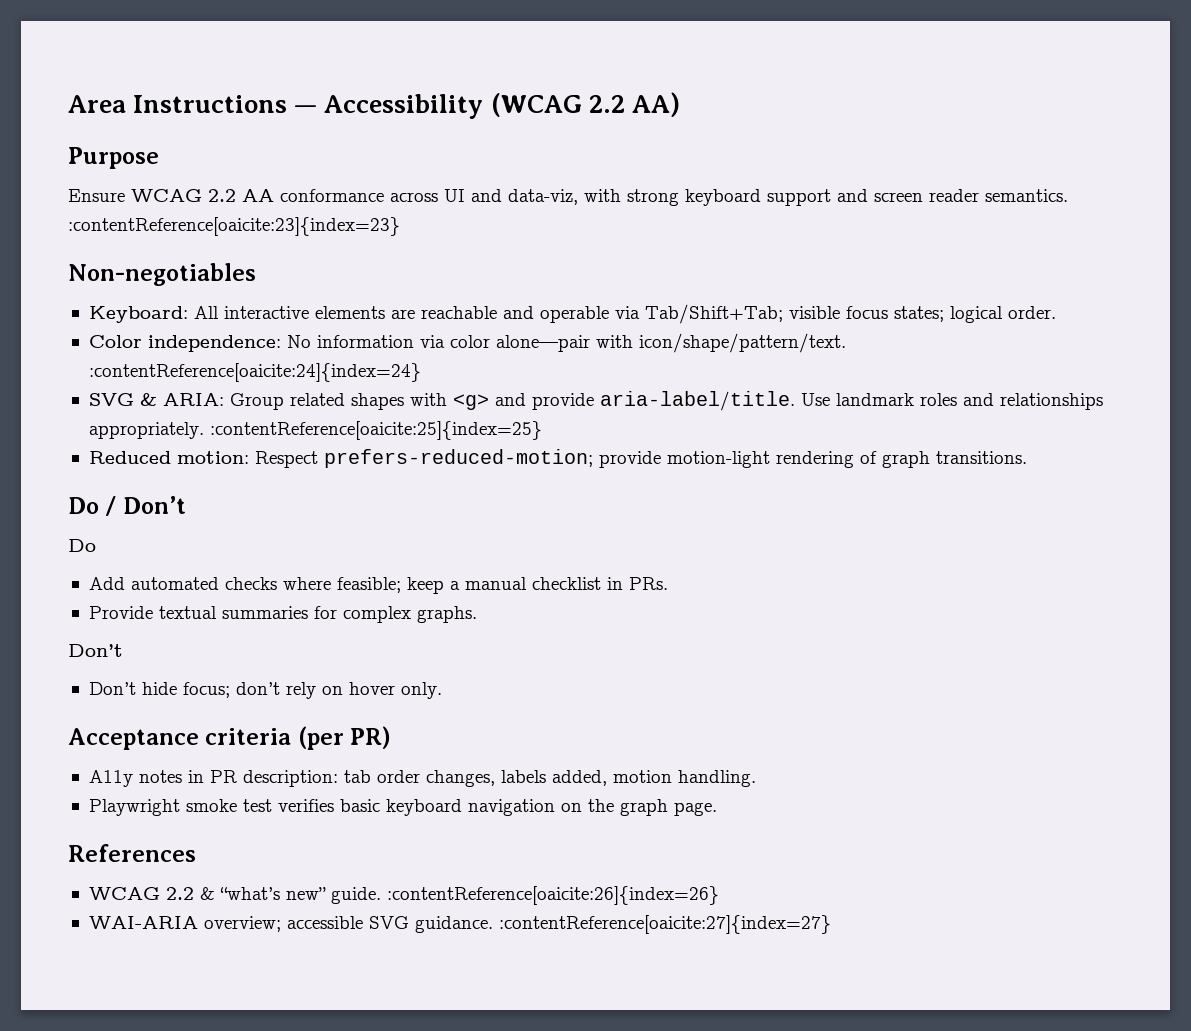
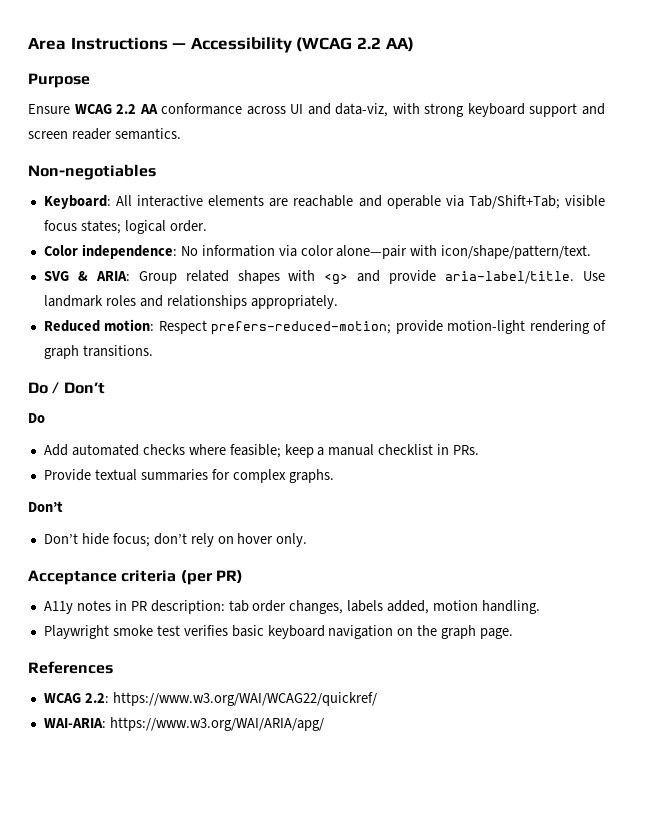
[68,217,400,236] :contentReference[oaicite:23]{index=23} -> (181, 134) none
[88,363,421,382] :contentReference[oaicite:24]{index=24} -> (592, 252) none
[209,421,542,440] :contentReference[oaicite:25]{index=25} -> (338, 302) none
[165,886,719,905] [88,915,831,934] 2.2 & “what’s new” guide. :contentReference[oaicite:26]{index=26} // WAI-ARIA overview; accessible SVG guidance. :contentReference[oaicite:27]{index=27} -> [84,692,377,706] [43,717,324,731] 2.2: https://www.w3.org/WAI/WCAG22/quickref/ // WAI-ARIA: https://www.w3.org/WAI/ARIA/apg/

